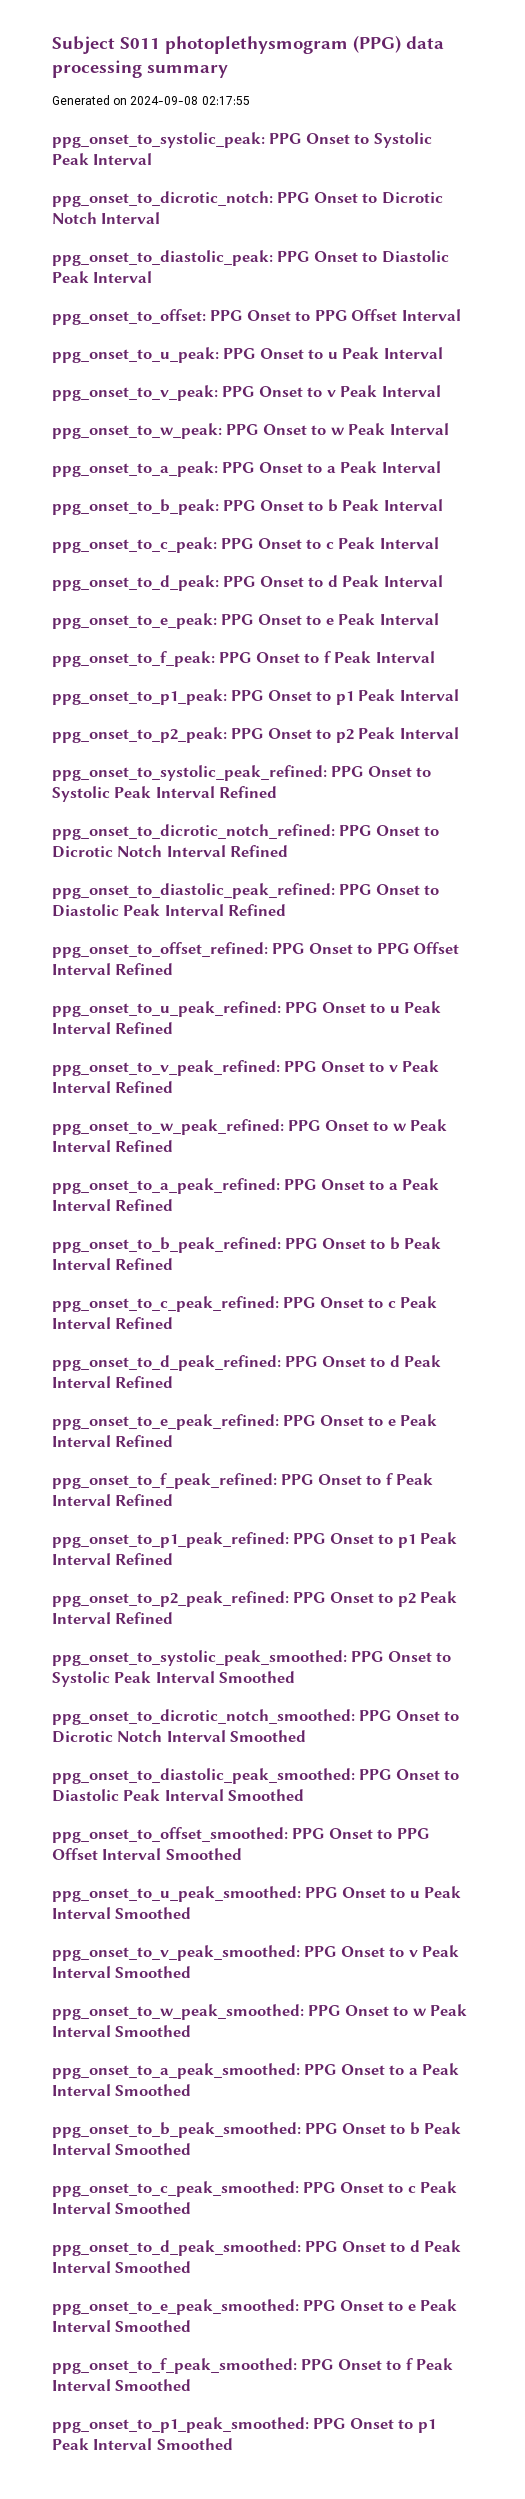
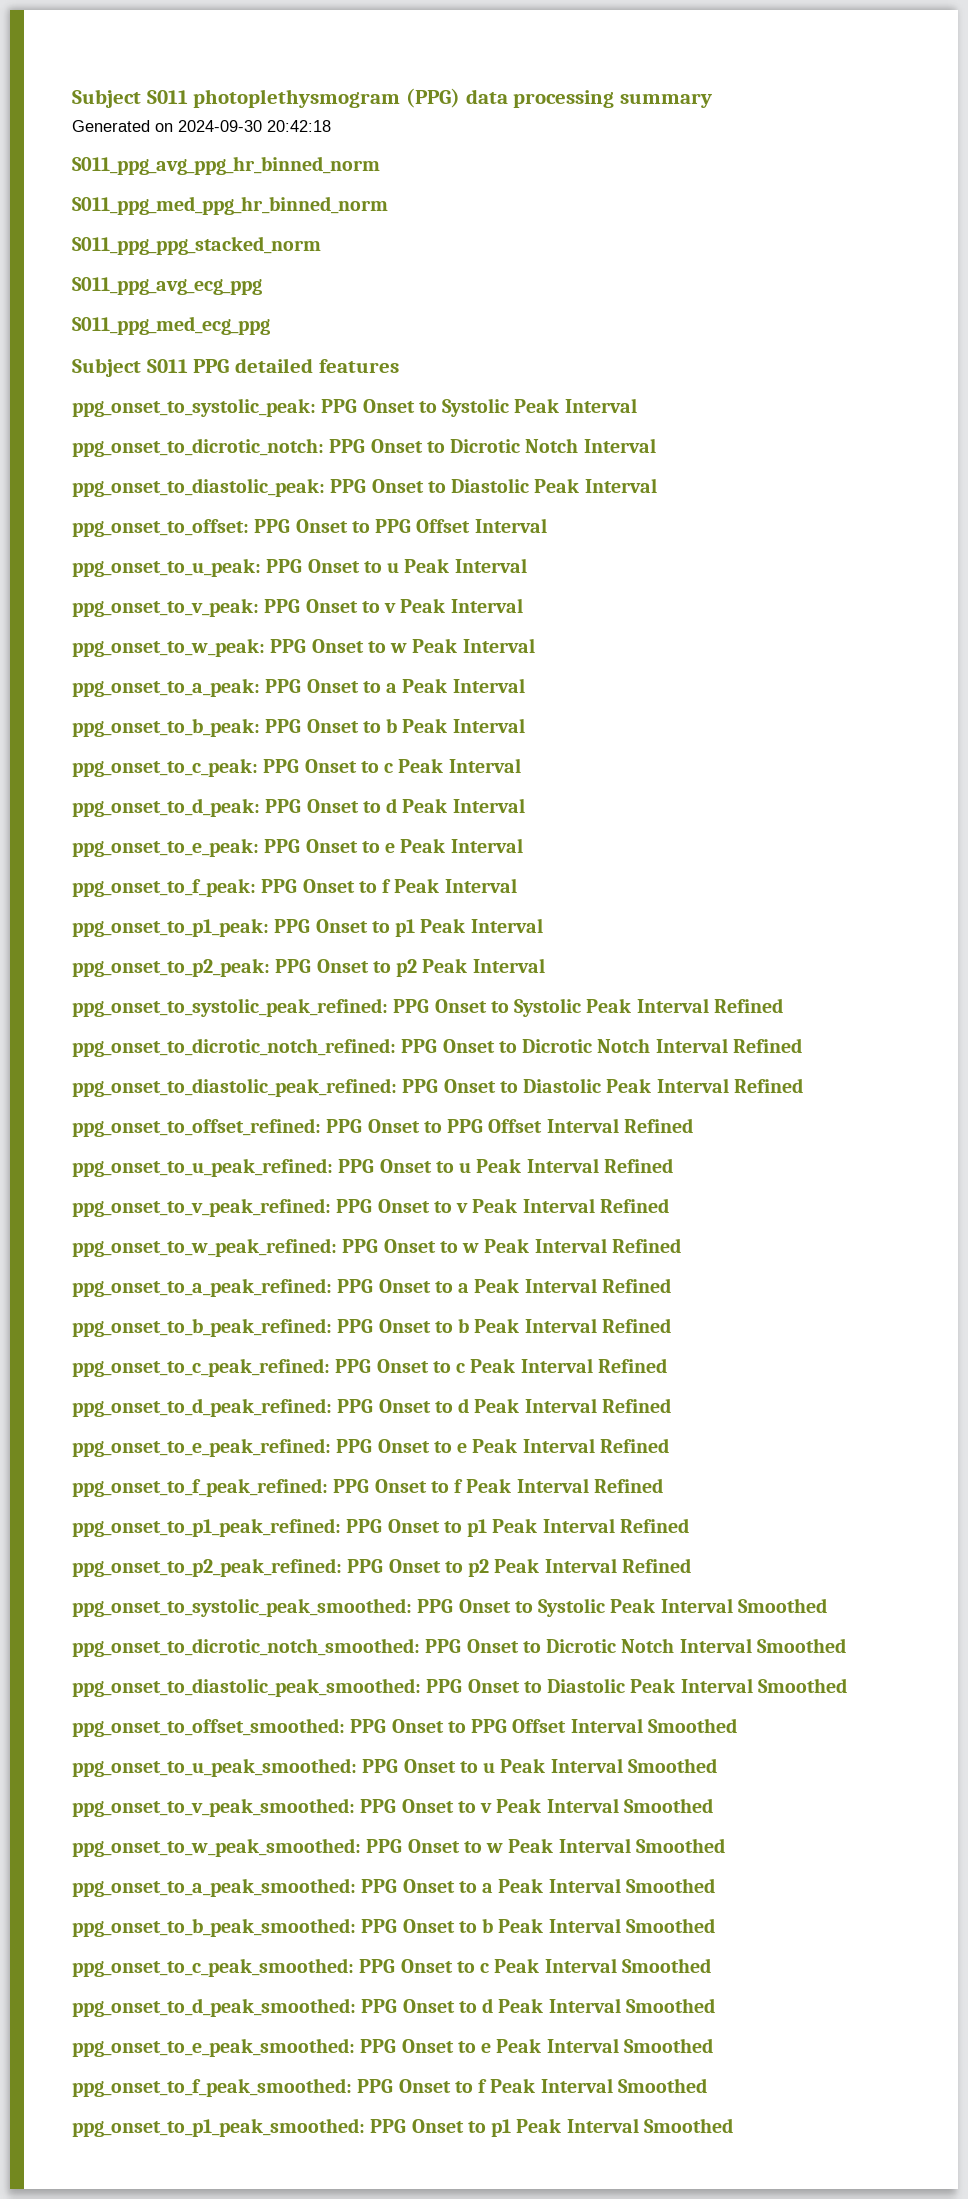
[130,96,250,105] 2024-09-08 02:17:55 -> [178,120,331,132] [72,156,380,175] [72,196,388,215] [72,236,321,255] [72,277,262,295] [72,316,270,335] [72,358,399,377] 2024-09-30 20:42:18 // S011_ppg_avg_ppg_hr_binned_norm // S011_ppg_med_ppg_hr_binned_norm // S011_ppg_ppg_stacked_norm // S011_ppg_avg_ecg_ppg // S011_ppg_med_ecg_ppg // Subject S011 PPG detailed features

